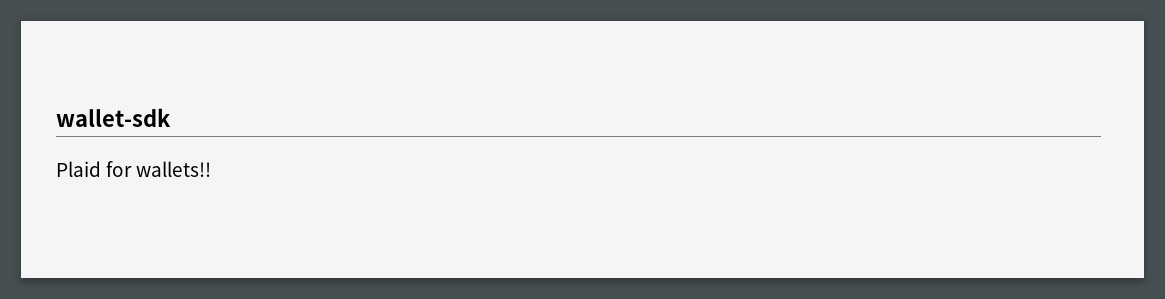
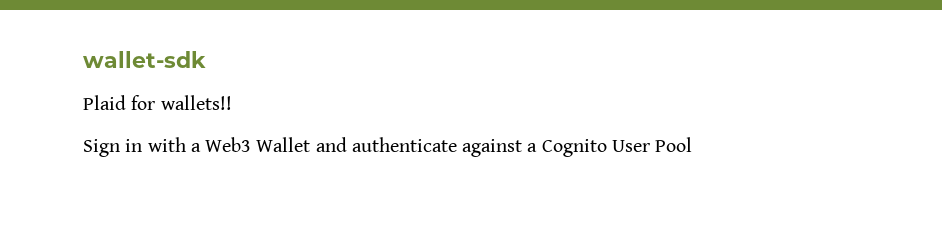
(212, 169) none -> [83,137,693,157] // Sign in with a Web3 Wallet and authenticate against a Cognito User Pool

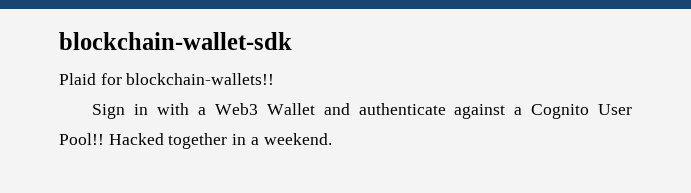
[83,51,206,68] wallet-sdk -> [59,32,292,50] blockchain-wallet-sdk
[160,95,232,110] wallets!! -> [126,73,275,85] blockchain-wallets!!
[655,137,693,152] Pool -> [59,133,332,149] Pool!! Hacked together in a weekend.

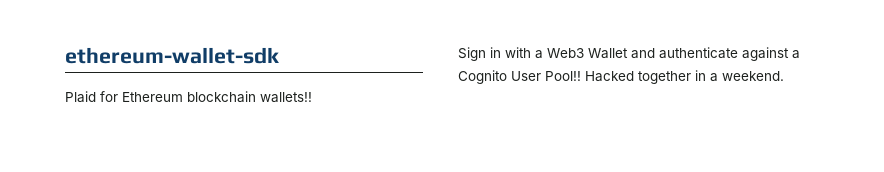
[59,32,292,50] blockchain-wallet-sdk -> [65,47,279,64] ethereum-wallet-sdk
[126,73,275,85] blockchain-wallets!! -> [122,91,312,103] Ethereum blockchain wallets!!

